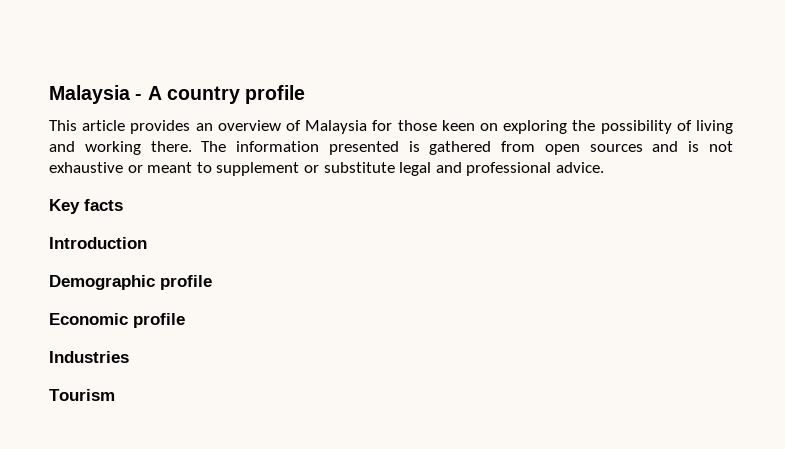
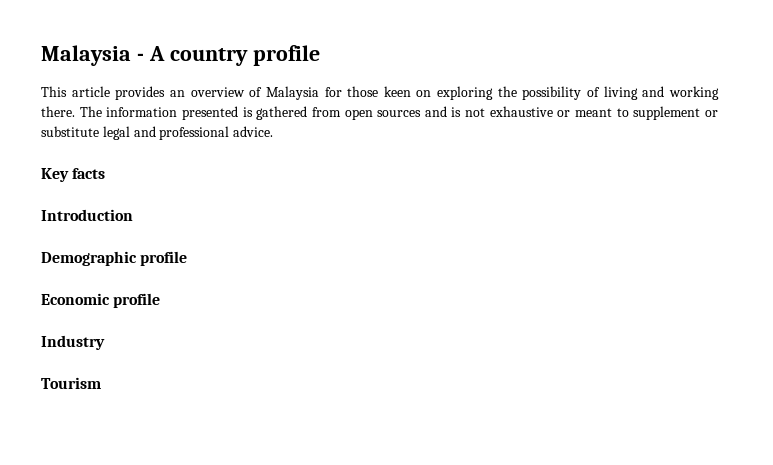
[49,351,129,363] Industries -> [41,335,105,350] Industry

